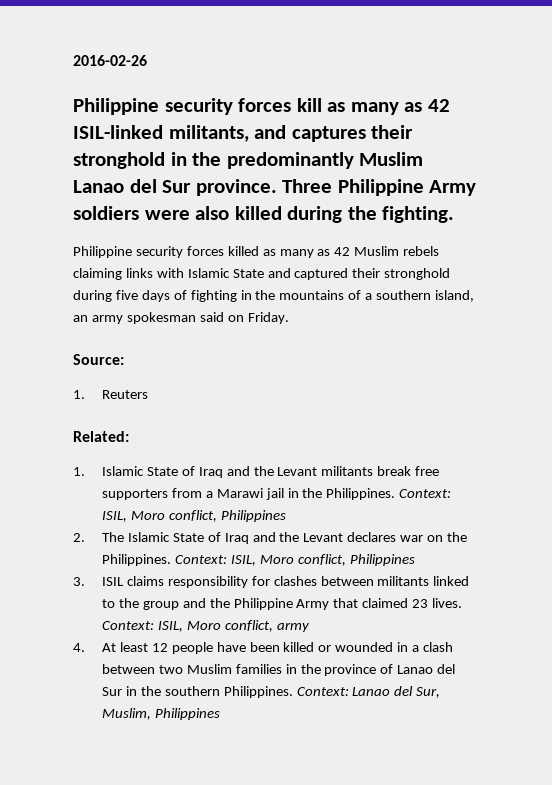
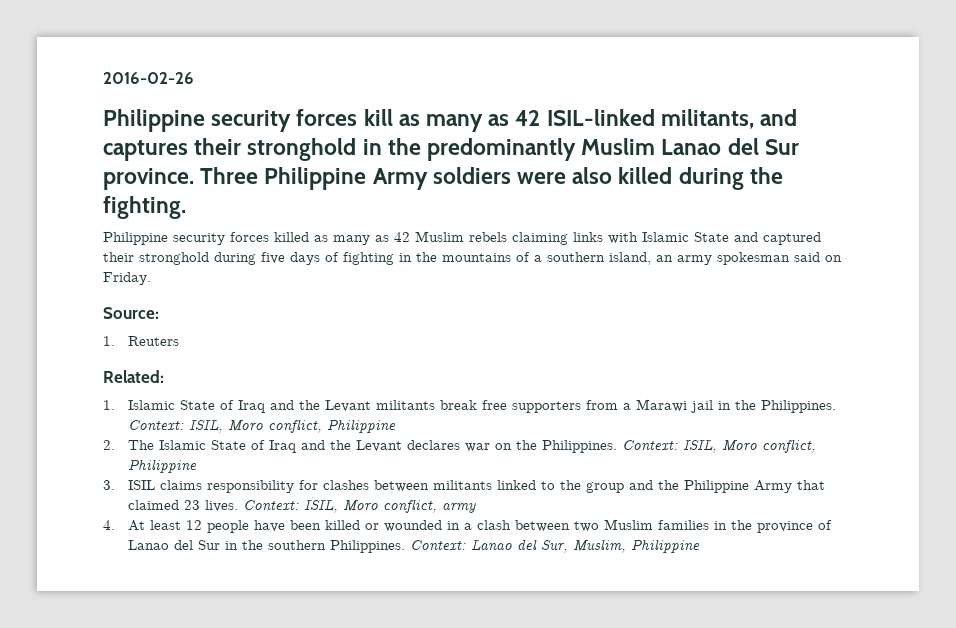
[220,510,286,522] Philippines -> [326,419,396,433] Philippine
[349,554,415,566] Philippines -> [127,459,197,473] Philippine
[154,708,220,720] Philippines -> [630,539,700,553] Philippine

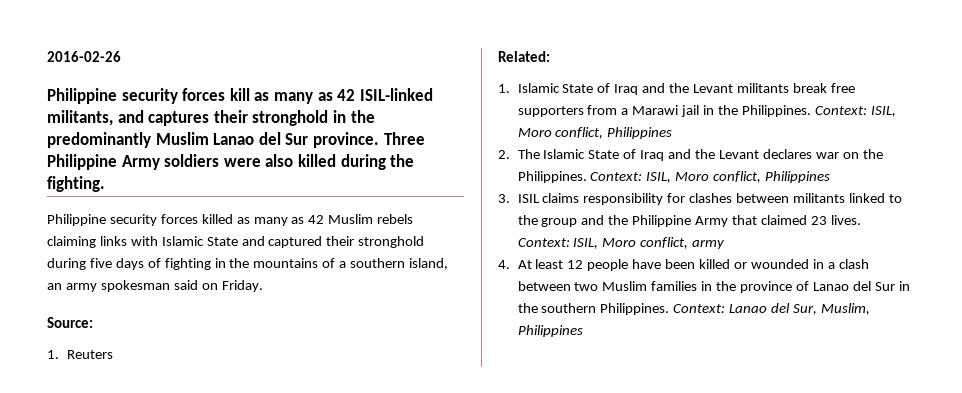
[326,419,396,433] Philippine -> [607,127,673,139] Philippines
[127,459,197,473] Philippine -> [765,171,831,183] Philippines
[630,539,700,553] Philippine -> [517,325,583,337] Philippines

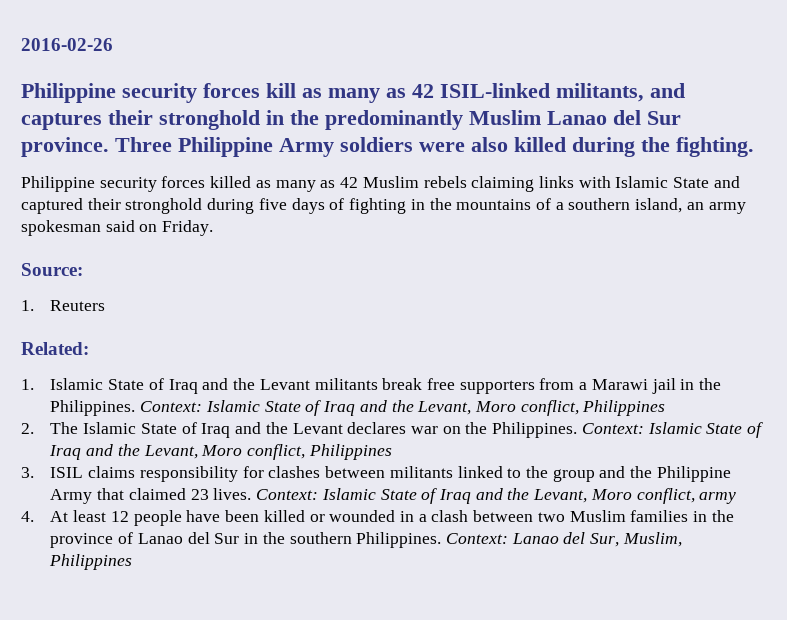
[870,106,896,117] ISIL, -> [205,400,472,416] Islamic State of Iraq and the Levant,
[646,172,672,183] ISIL, -> [647,422,764,438] [49,444,198,460] Islamic State of Iraq and the Levant,
[573,238,599,249] ISIL, -> [321,488,588,504] Islamic State of Iraq and the Levant,

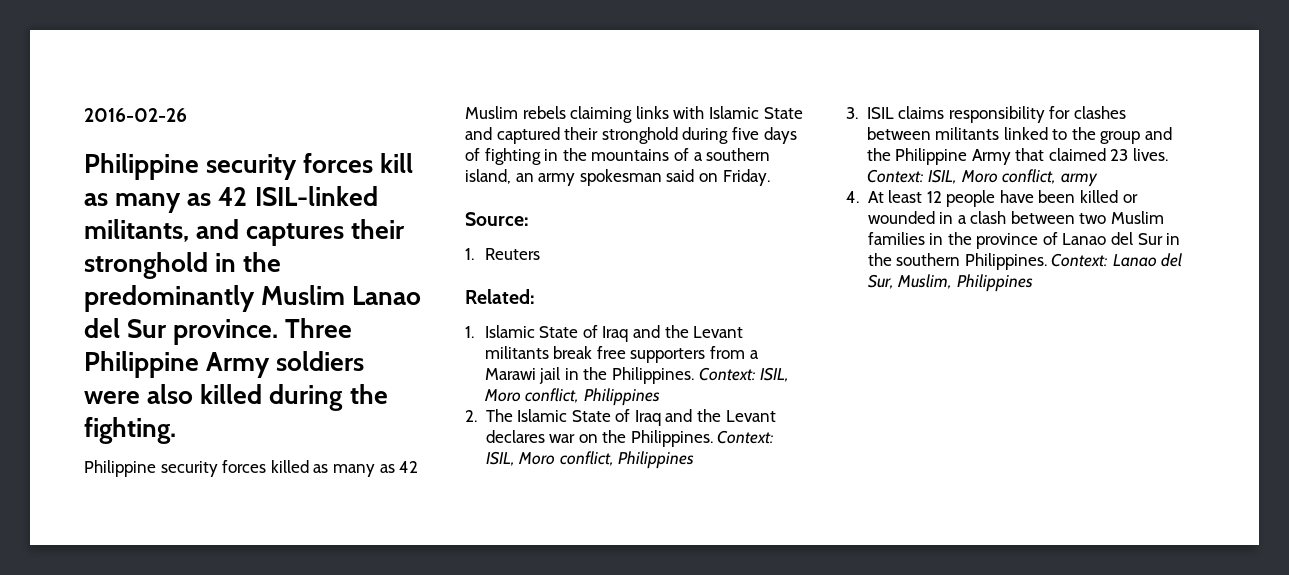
[205,400,472,416] Islamic State of Iraq and the Levant, -> [760,367,790,382] ISIL,
[647,422,764,438] [49,444,198,460] Islamic State of Iraq and the Levant, -> [485,451,515,466] ISIL,
[321,488,588,504] Islamic State of Iraq and the Levant, -> [928,169,958,184] ISIL,

